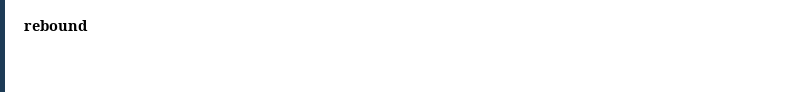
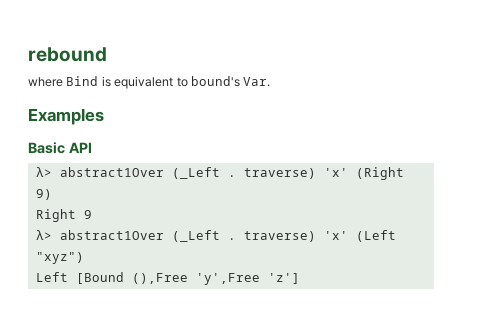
(88, 25) none -> [28,76,271,89] [28,108,104,125] [28,142,92,154] [35,167,404,180] [35,189,52,200] [35,209,92,222] [35,230,396,242] [35,252,84,264] [35,272,300,285] // where Bind is equivalent to bound's Var. // Examples // Basic API // λ> abstract1Over (_Left . traverse) 'x' (Right 9) // Right 9 // λ> abstract1Over (_Left . traverse) 'x' (Left "xyz") // Left [Bound (),Free 'y',Free 'z']

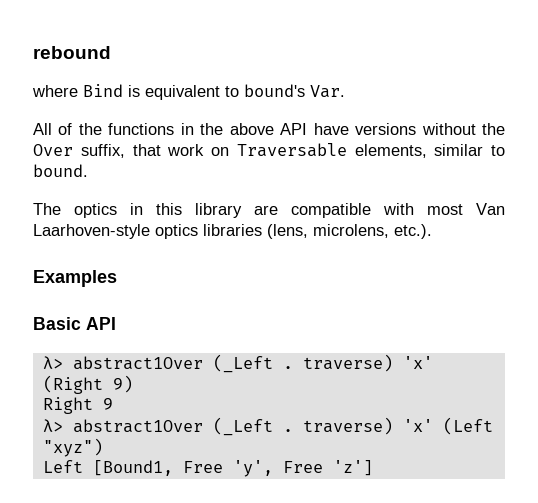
(271, 82) none -> [33,123,505,135] [33,143,505,158] [33,164,88,177] [33,203,505,218] [33,224,432,239] // All of the functions in the above API have versions without the Over suffix, that work on Traversable elements, similar to bound. // The optics in this library are compatible with most Van Laarhoven-style optics libraries (lens, microlens, etc.).
[75,272,260,285] [Bound (),Free 'y',Free -> [92,460,323,477] [Bound1, Free 'y', Free

